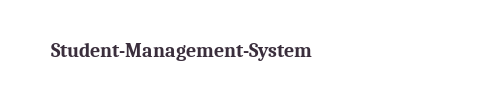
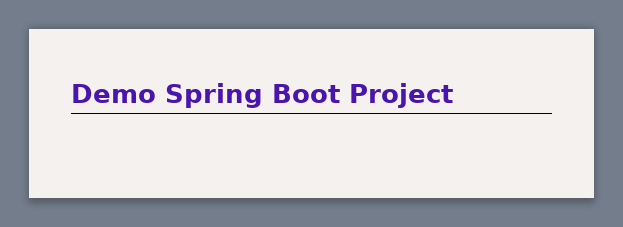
[51,42,312,61] Student-Management-System -> [71,83,453,108] Demo Spring Boot Project

